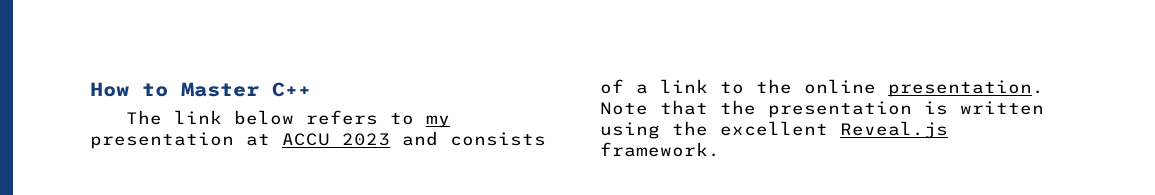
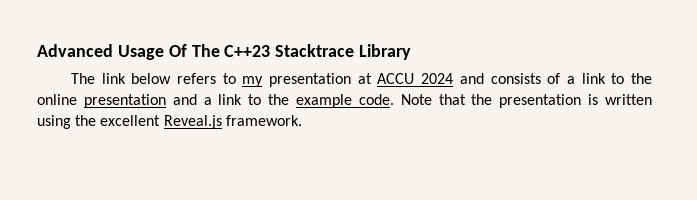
[90,82,311,97] How to Master C++ -> [37,44,412,60] Advanced Usage Of The C++23 Stacktrace Library
[342,133,390,146] 2023 -> [421,73,454,84] 2024
[888,80,1044,97] presentation. -> [83,94,394,108] presentation and a link to the example code.

